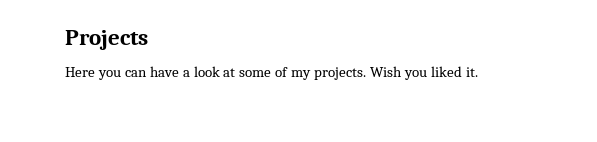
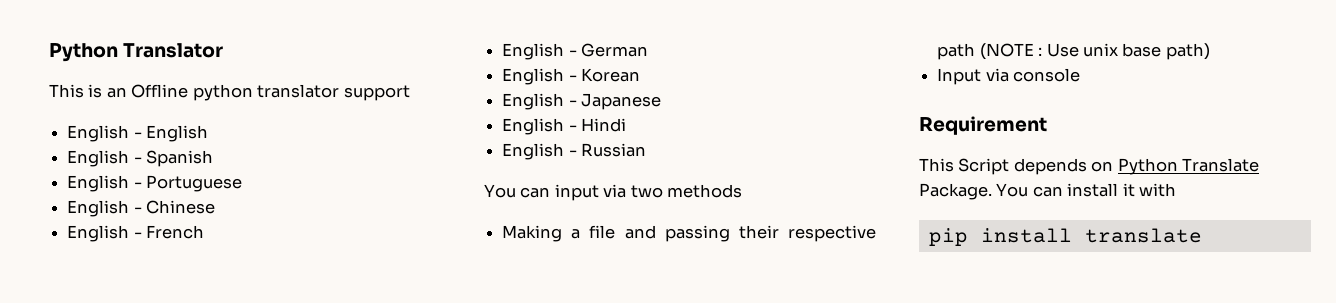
[65,30,148,50] [65,66,478,80] Projects // Here you can have a look at some of my projects. Wish you liked it. -> [49,43,224,62] [49,84,410,101] [67,125,209,142] [67,150,214,167] [67,175,243,192] [67,200,216,217] [67,225,205,242] [502,43,649,60] [502,68,641,85] [502,93,662,110] [502,118,627,135] [502,143,647,160] [484,184,743,201] [502,225,876,242] [937,43,1210,60] [937,68,1081,85] [919,116,1047,135] [919,158,1260,175] [919,183,1177,200] [928,228,1202,246] Python Translator // This is an Offline python translator support // English - English // English - Spanish // English - Portuguese // English - Chinese // English - French // English - German // English - Korean // English - Japanese // English - Hindi // English - Russian // You can input via two methods // Making a file and passing their respective path (NOTE : Use unix base path) // Input via console // Requirement // This Script depends on Python Translate Package. You can install it with // pip install translate

